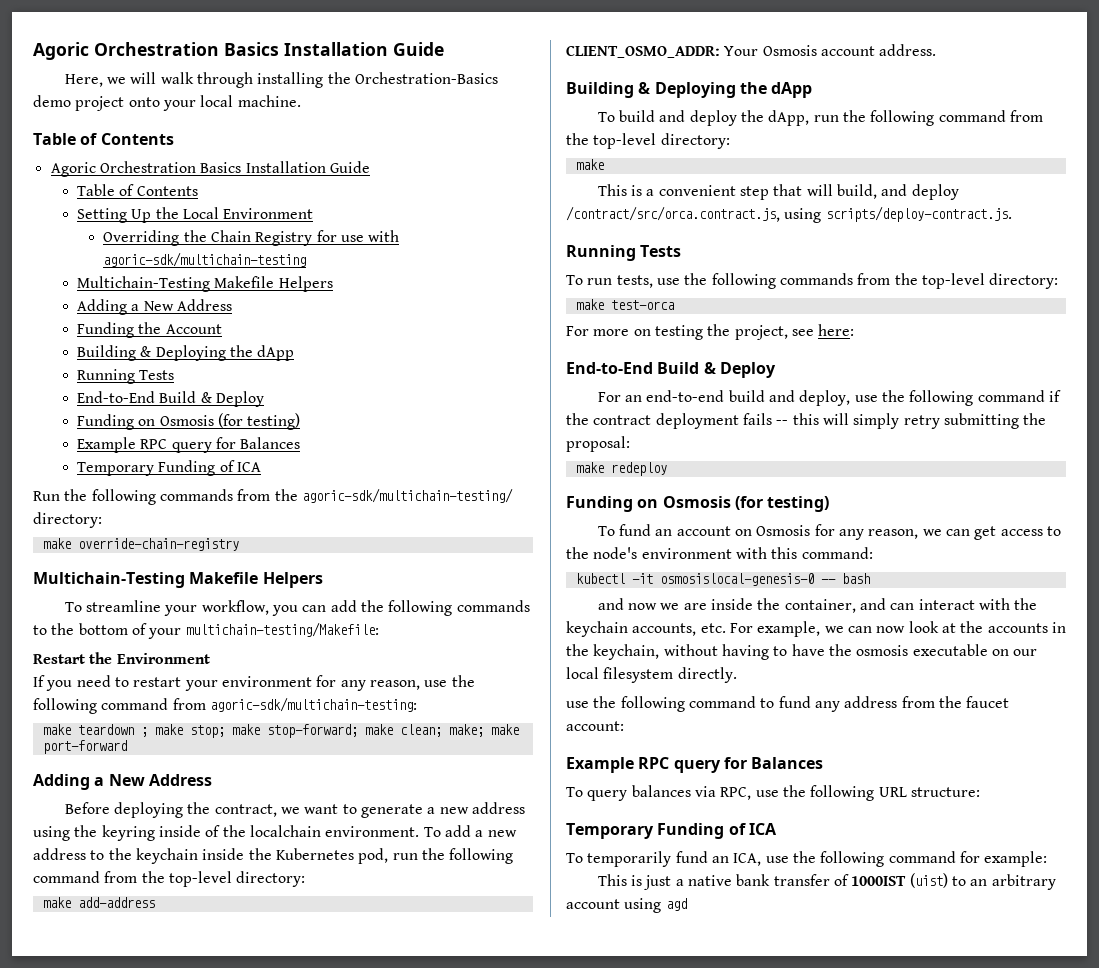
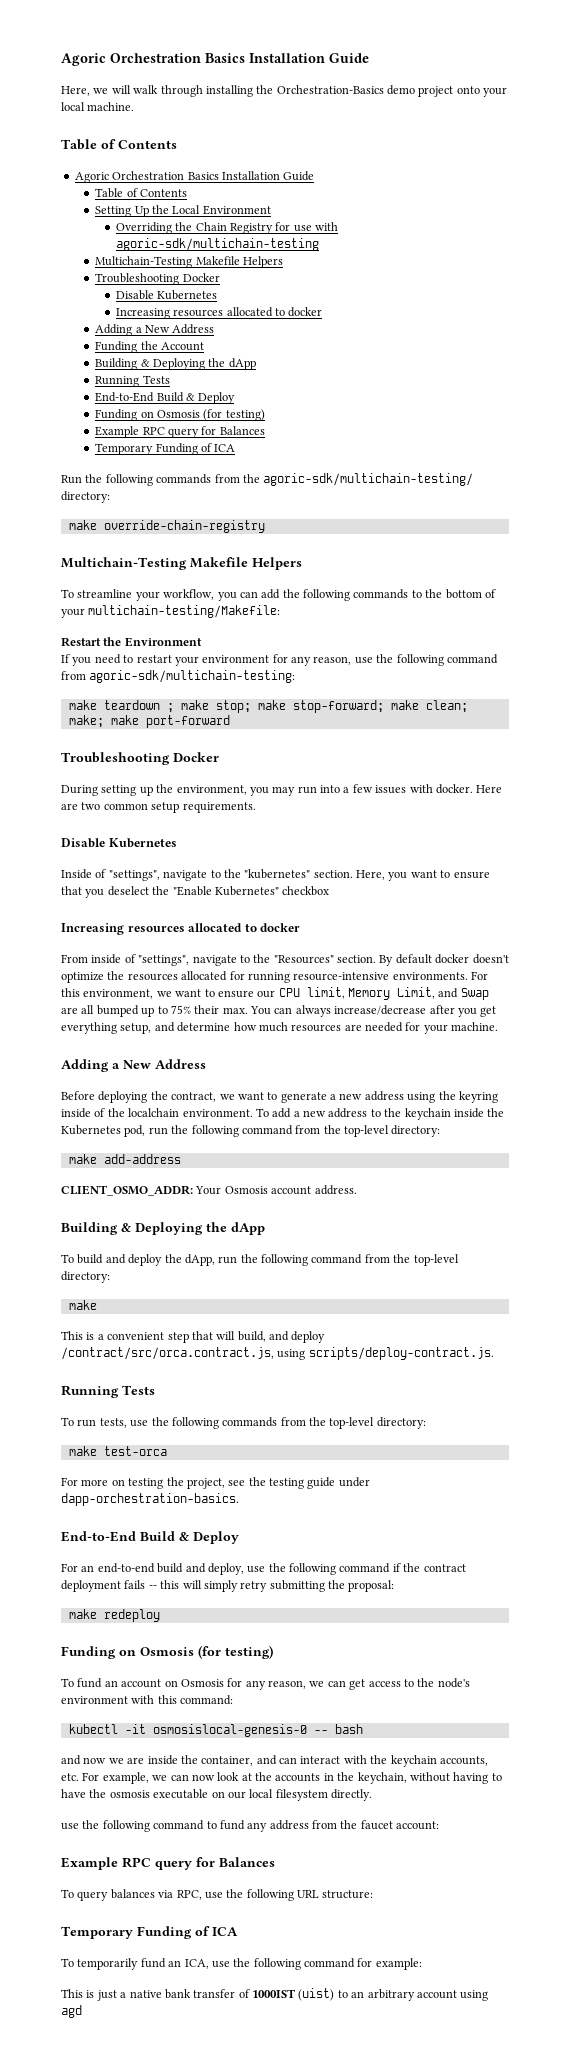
(333, 284) none -> [95,273,220,285] [115,290,218,300] [115,307,323,319] // Troubleshooting Docker // Disable Kubernetes // Increasing resources allocated to docker
(127, 747) none -> [61,752,219,765] [61,784,503,796] [61,802,256,813] [61,838,177,848] [61,869,490,881] [61,886,330,898] [61,923,301,935] [61,954,509,966] [61,971,488,983] [61,987,489,1000] [61,1005,497,1017] [61,1022,499,1034] // Troubleshooting Docker // During setting up the environment, you may run into a few issues with docker. Here are two common setup requirements. // Disable Kubernetes // Inside of "settings", navigate to the "kubernetes" section. Here, you want to ensure that you deselect the "Enable Kubernetes" checkbox // Increasing resources allocated to docker // From inside of "settings", navigate to the "Resources" section. By default docker doesn't optimize the resources allocated for running resource-intensive environments. For this environment, we want to ensure our CPU limit, Memory Limit, and Swap are all bumped up to 75% their max. You can always increase/decrease after you get everything setup, and determine how much resources are needed for your machine.
[818,324,855,336] here: -> [248,1477,370,1489] [61,1493,239,1506] the testing guide under dapp-orchestration-basics.

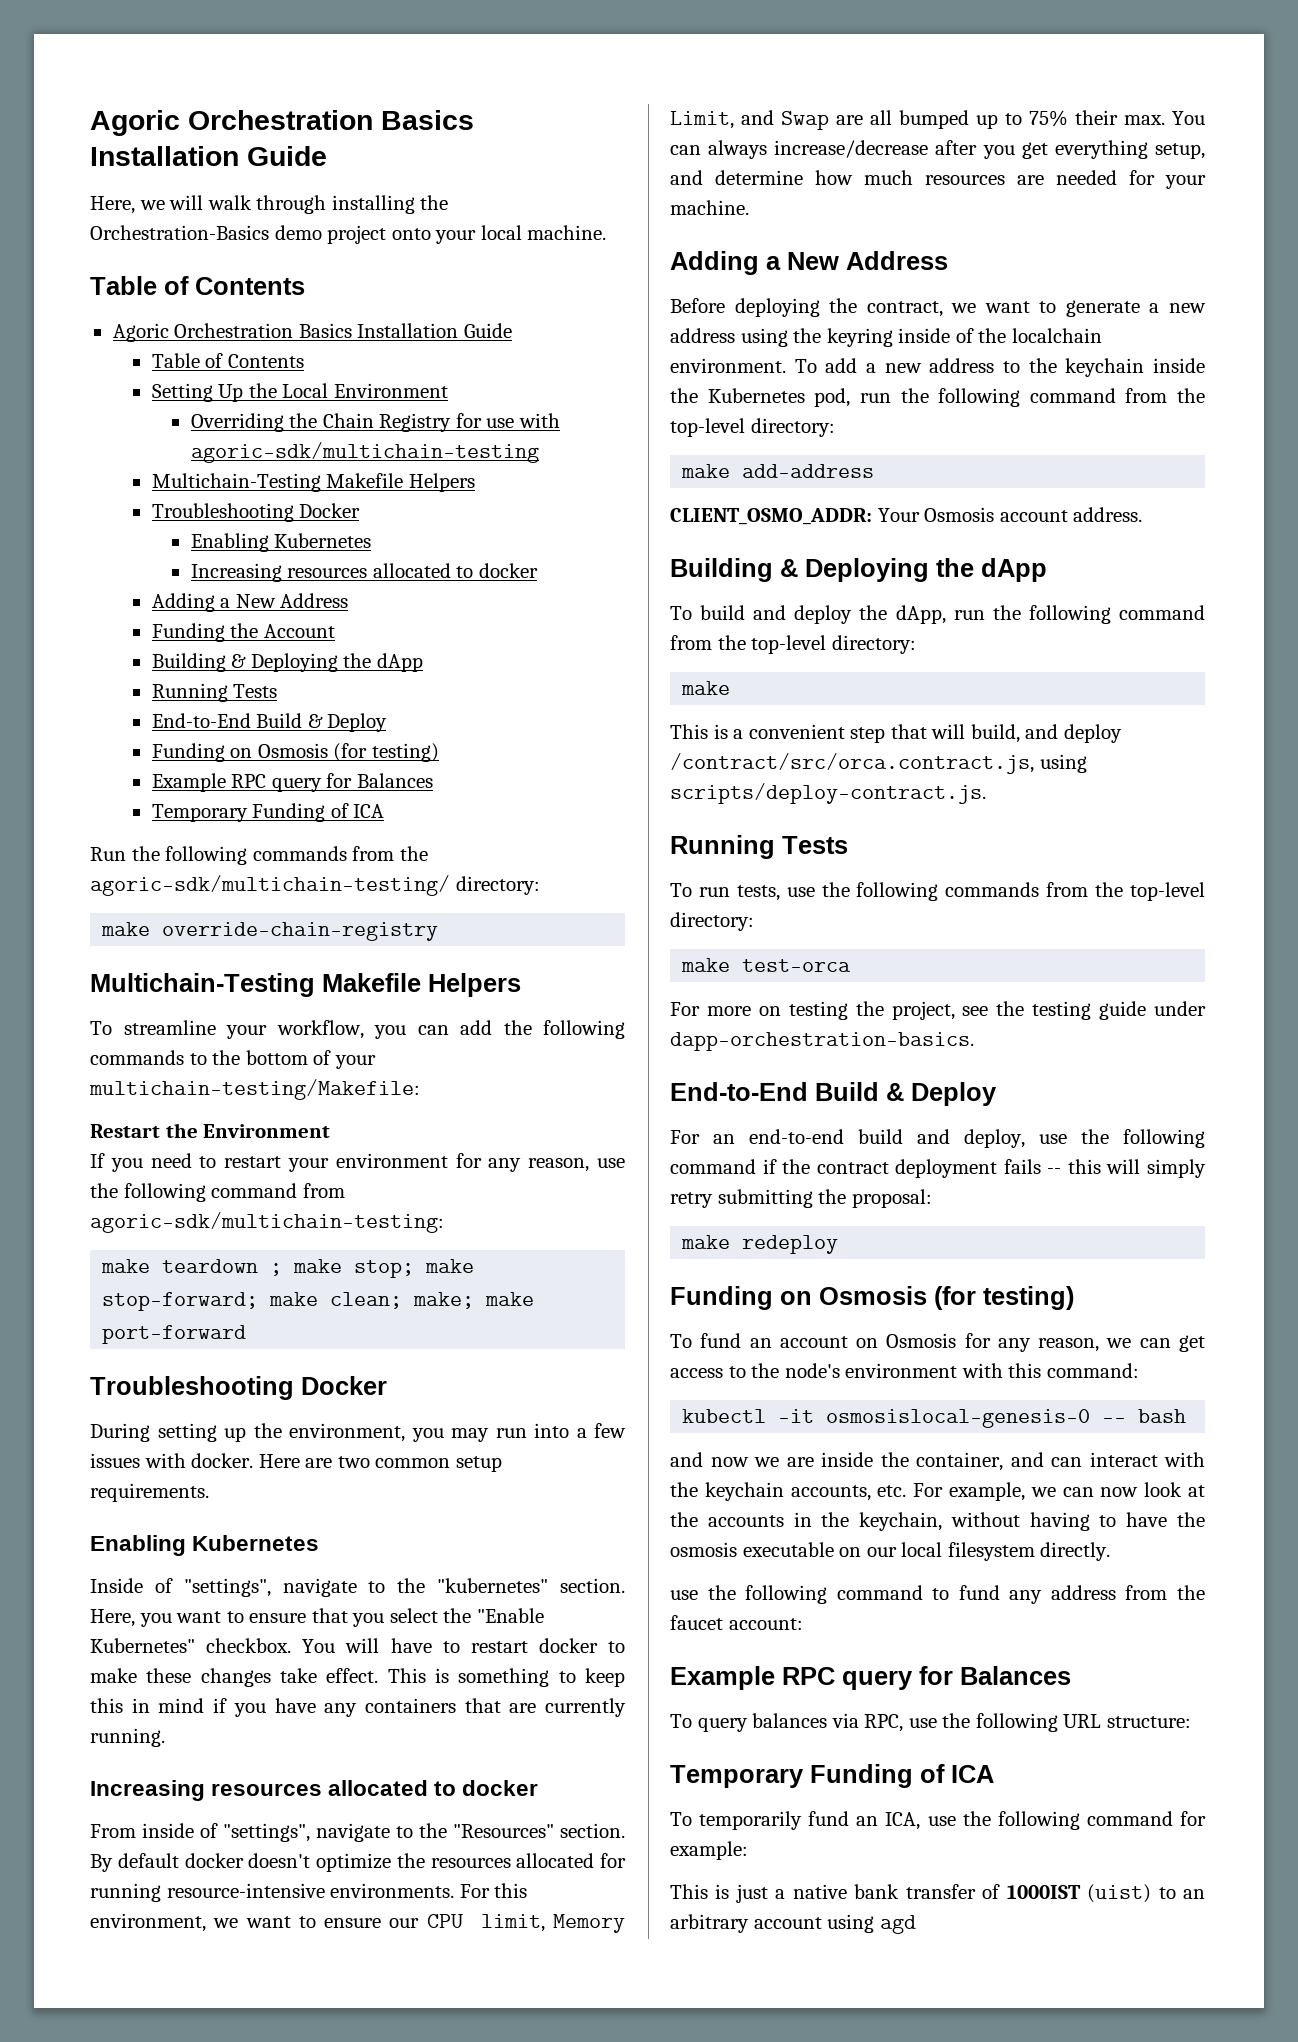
[115,290,154,300] Disable -> [190,533,269,552] Enabling
[61,838,105,848] Disable -> [90,1535,186,1556] Enabling
[107,886,149,896] deselect -> [389,1608,438,1623] select
[282,886,330,896] checkbox -> [206,1638,625,1653] [90,1668,625,1687] [90,1698,626,1717] [90,1728,165,1747] checkbox. You will have to restart docker to make these changes take effect. This is something to keep this in mind if you have any containers that are currently running.

